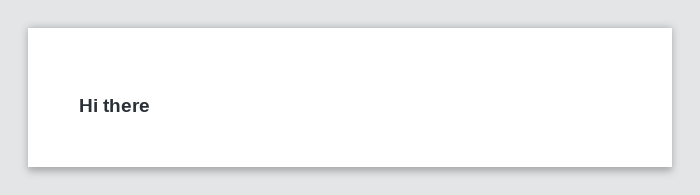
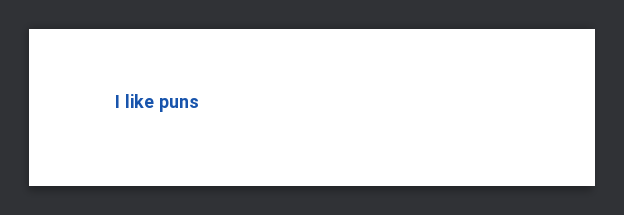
[79,99,151,112] Hi there -> [115,94,199,112] I like puns

